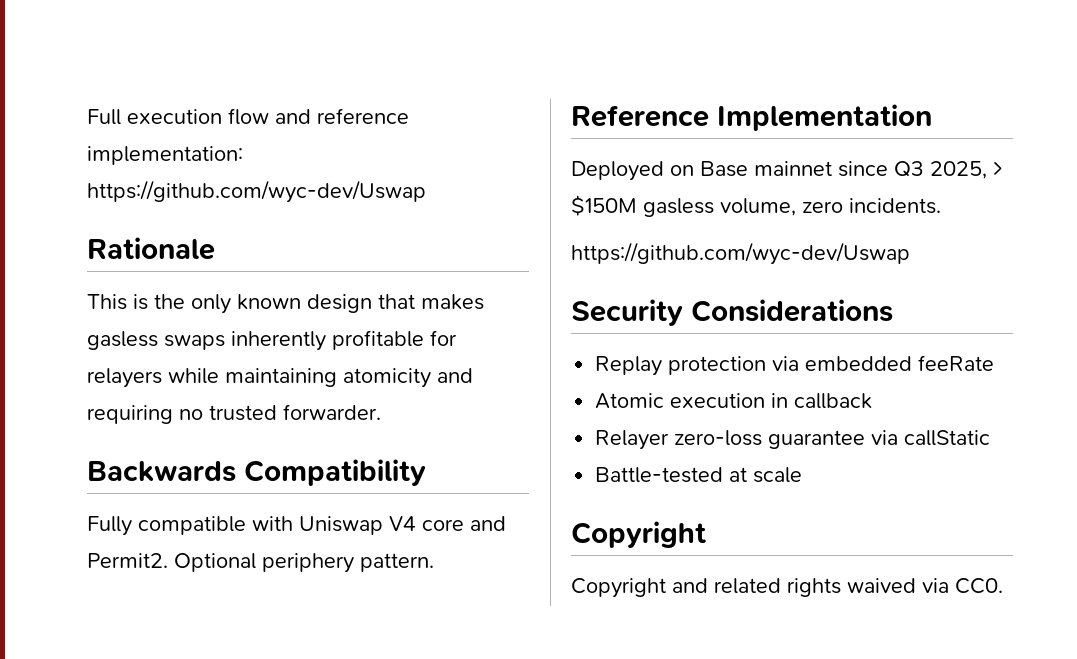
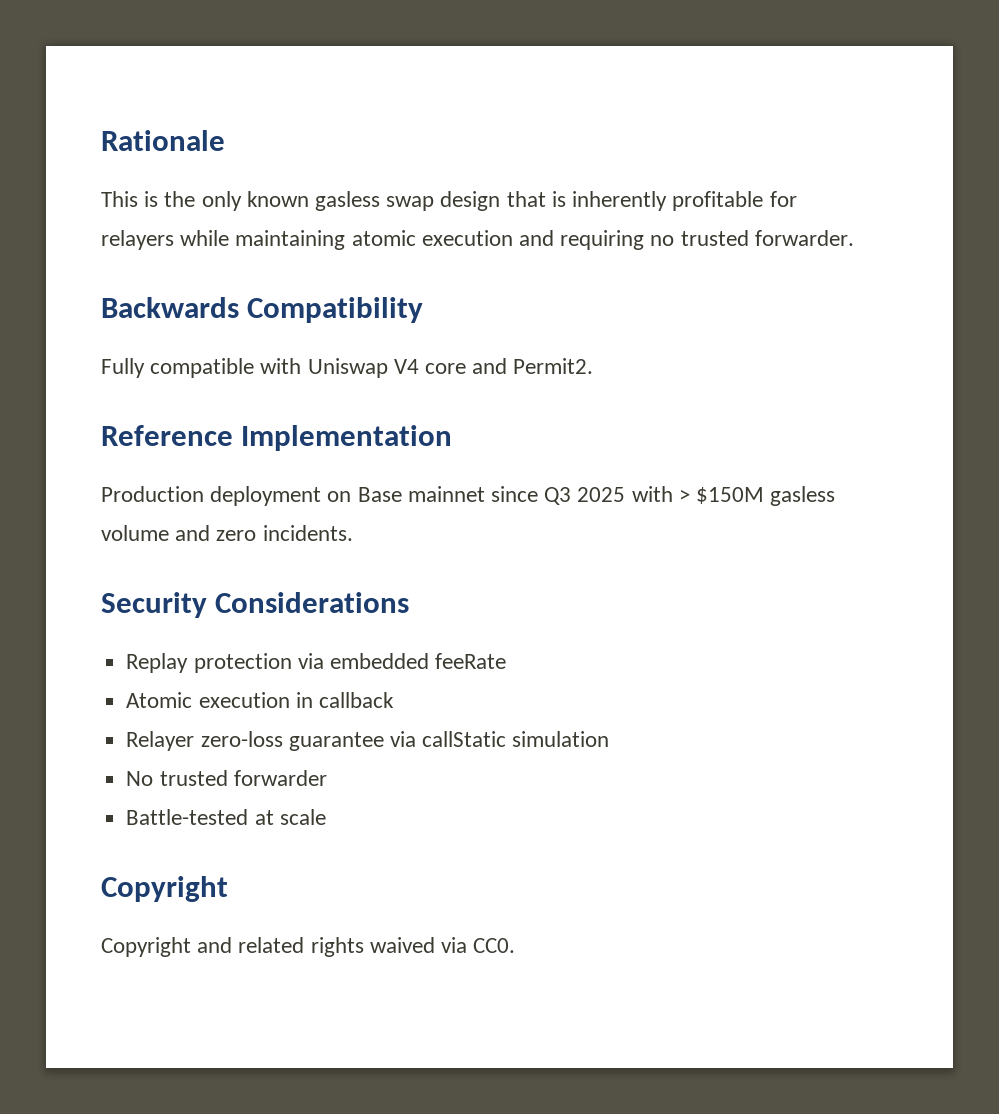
[87,108,409,125] [87,146,243,165] [87,180,426,203] Full execution flow and reference implementation: https://github.com/wyc-dev/Uswap // -> (101, 140) none
[307,294,484,313] [87,331,225,350] design that makes gasless swaps -> [315,191,566,211] gasless swap design that is
[343,368,431,388] atomicity -> [351,230,513,246] atomic execution
[174,553,434,573] Optional periphery pattern. -> (594, 366) none
[571,161,664,181] Deployed -> [101,486,322,506] Production deployment
[930,161,987,179] 2025, -> [577,486,673,502] 2025 with
[720,198,796,216] volume, -> [101,525,211,541] volume and
[571,242,910,265] // https://github.com/wyc-dev/Uswap -> (353, 533) none
(991, 438) none -> [512,731,610,747] [126,770,327,786] simulation // No trusted forwarder

